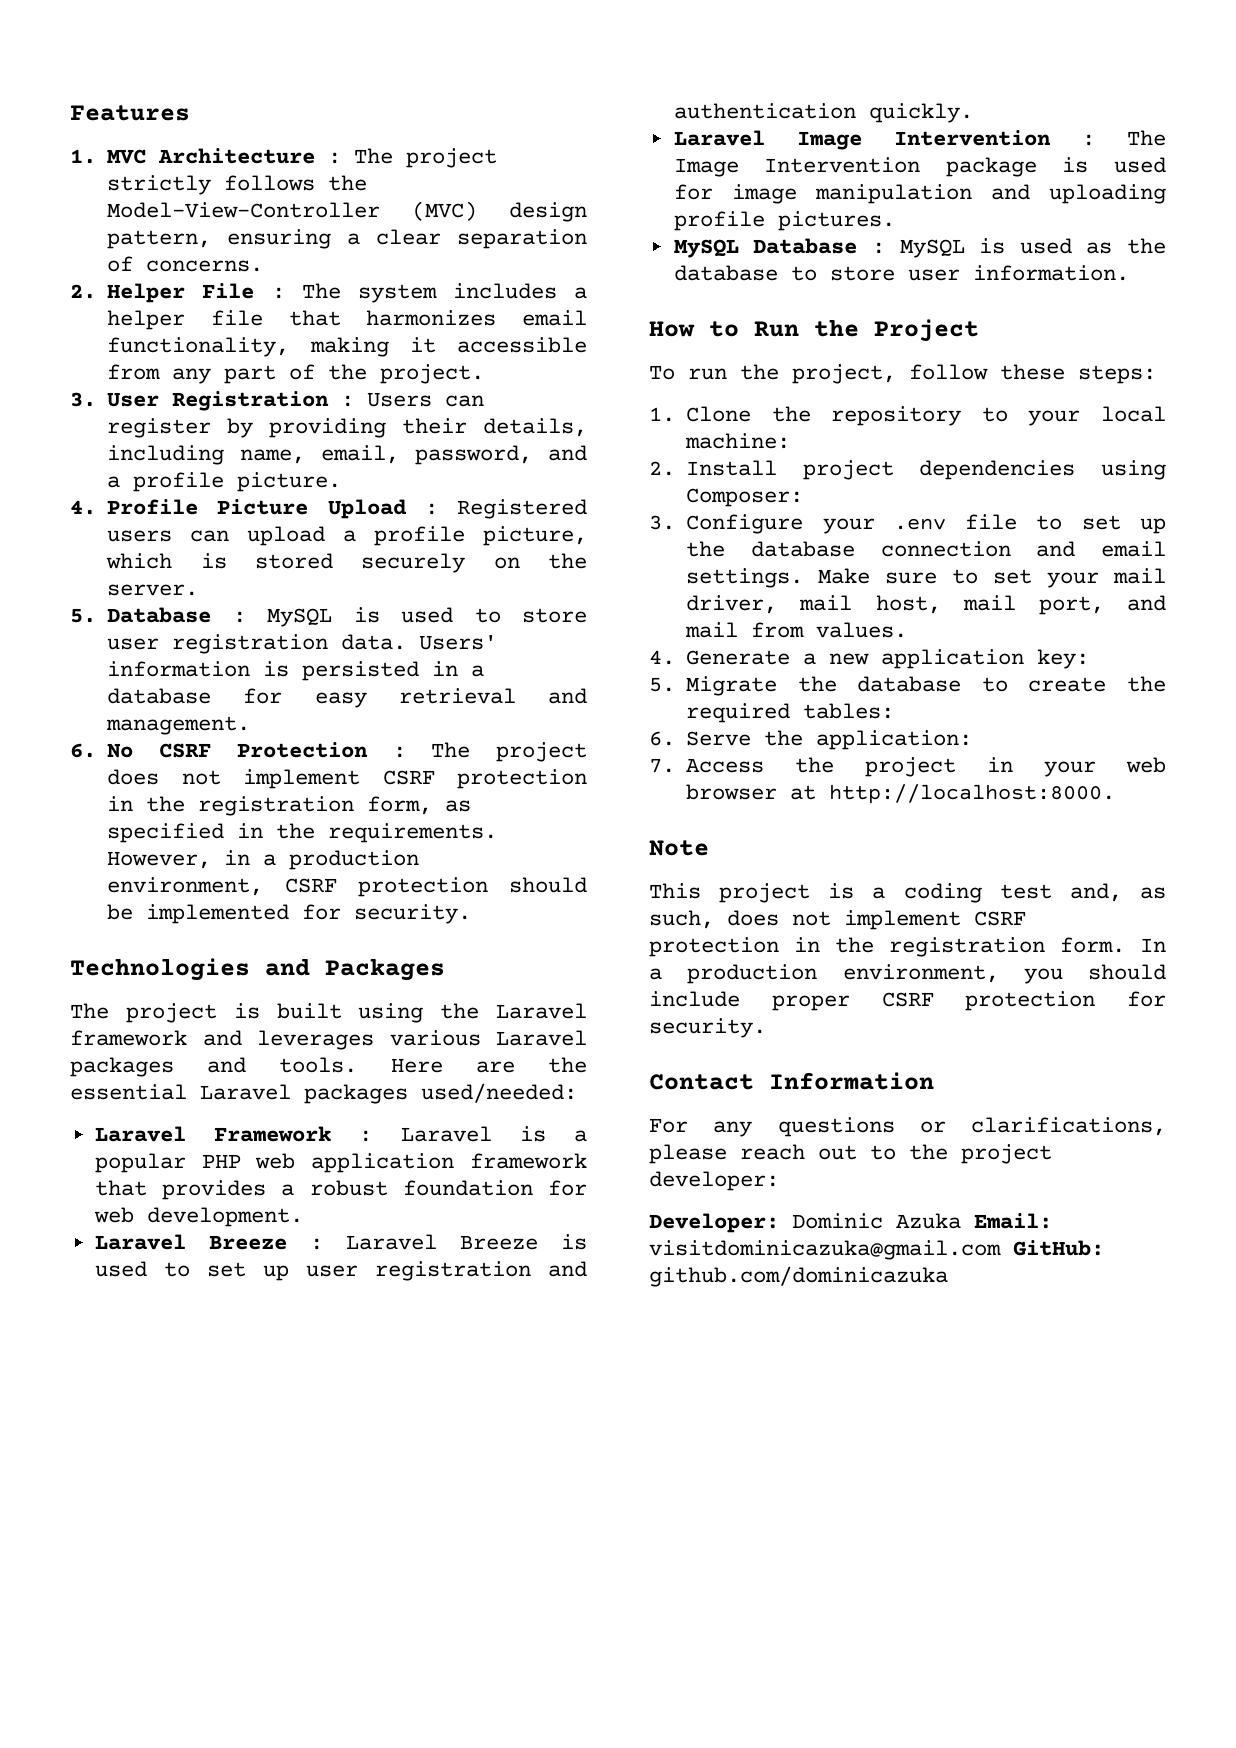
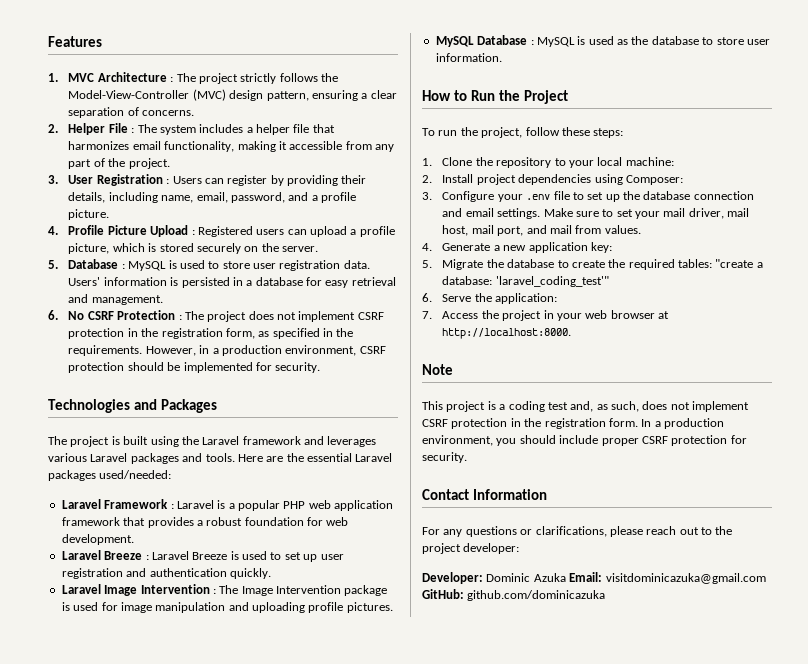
(895, 711) none -> [715,259,763,268] [442,276,609,287] "create a database: 'laravel_coding_test'"

